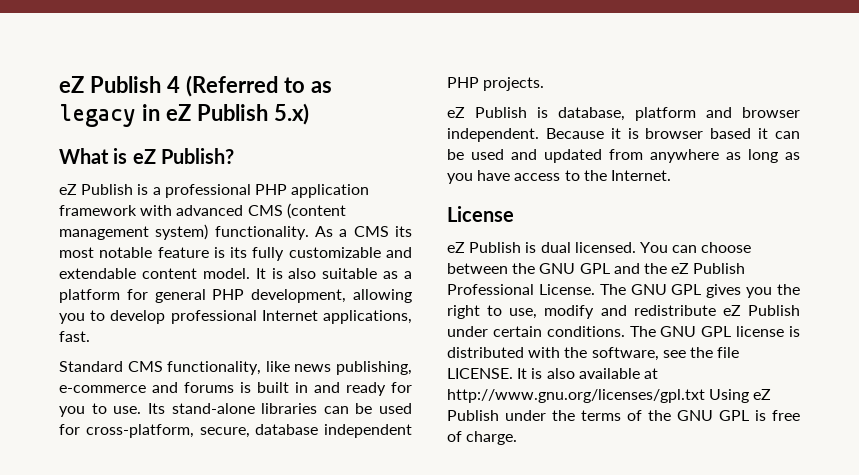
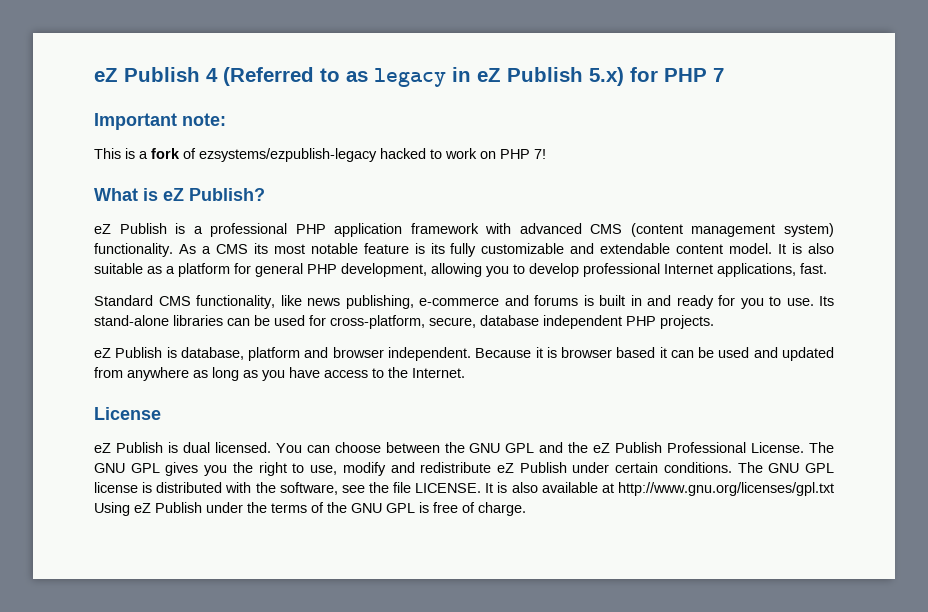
(309, 114) none -> [630,67,724,82] [94,113,226,130] [94,148,546,162] for PHP 7 // Important note: // This is a fork of ezsystems/ezpublish-legacy hacked to work on PHP 7!

